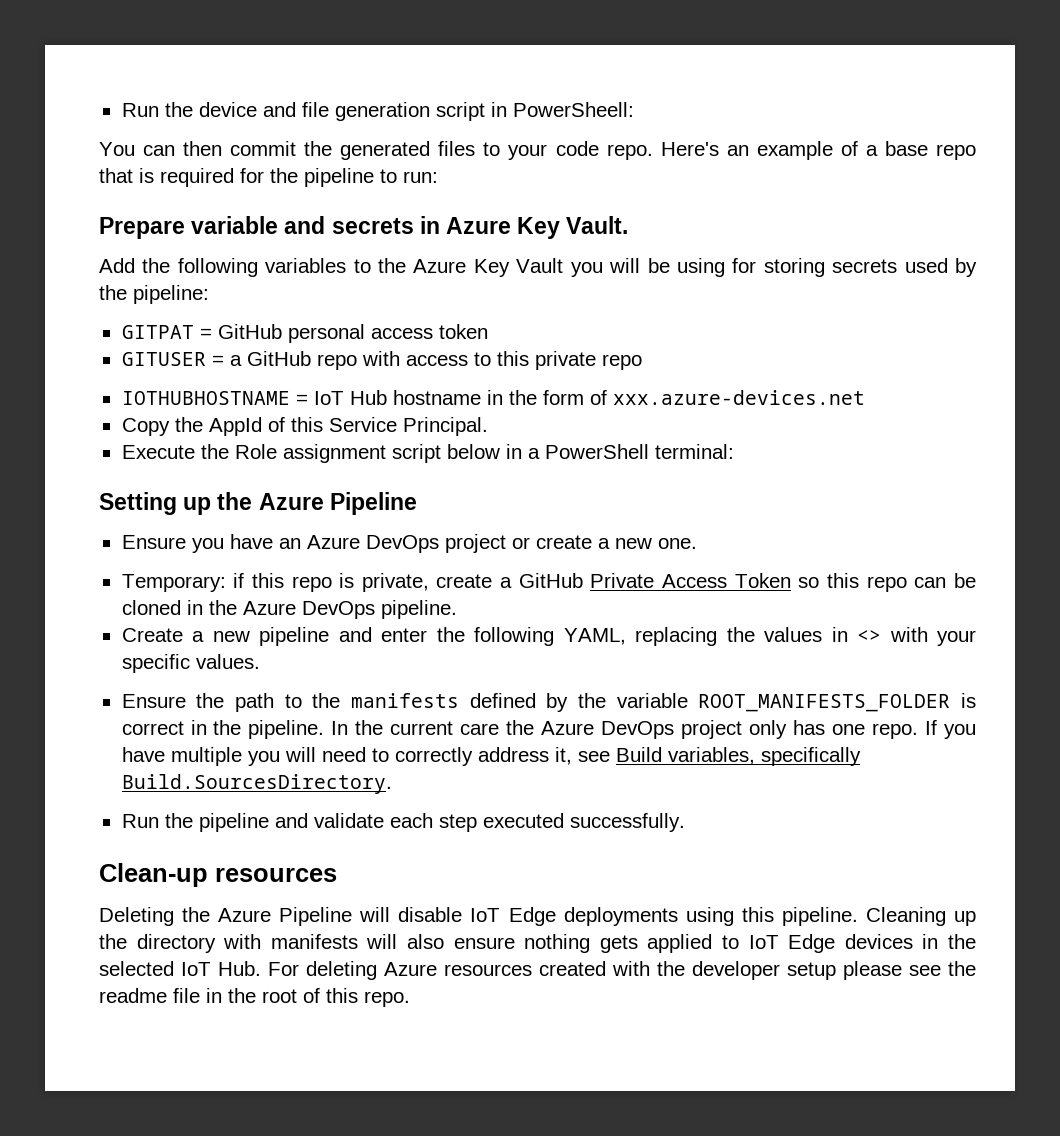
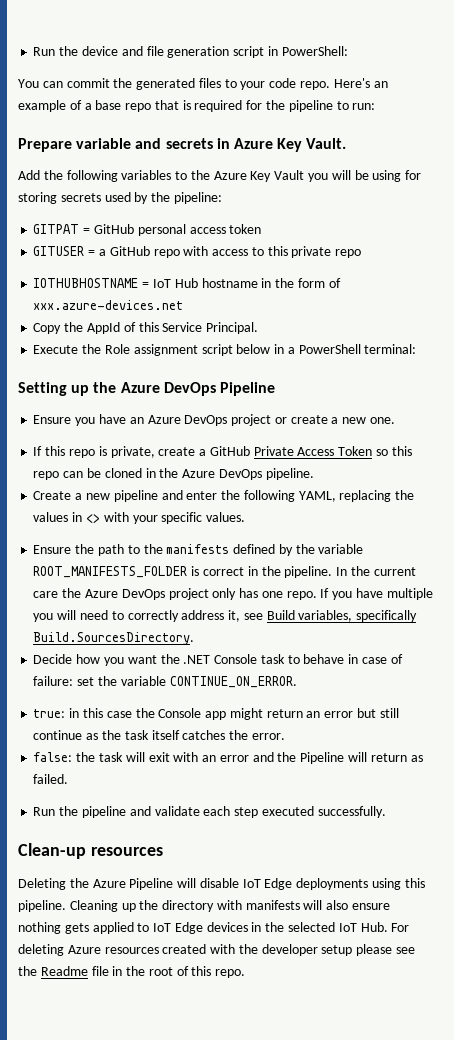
[512,102,634,117] PowerSheell: -> [281,46,348,56] PowerShell:
[183,141,223,156] then -> (63, 84) none
(324, 501) none -> [163,382,216,396] DevOps
[121,573,245,592] Temporary: if -> [33,446,43,456] If
(392, 784) none -> [33,654,403,666] [33,676,297,688] [33,708,399,720] [33,730,285,740] [33,752,423,764] [33,774,69,784] // Decide how you want the .NET Console task to behave in case of failure: set the variable CONTINUE_ON_ERROR. // true: in this case the Console app might return an error but still continue as the task itself catches the error. // false: the task will exit with an error and the Pipeline will return as failed.
[99,988,167,1003] readme -> [40,966,88,976] Readme

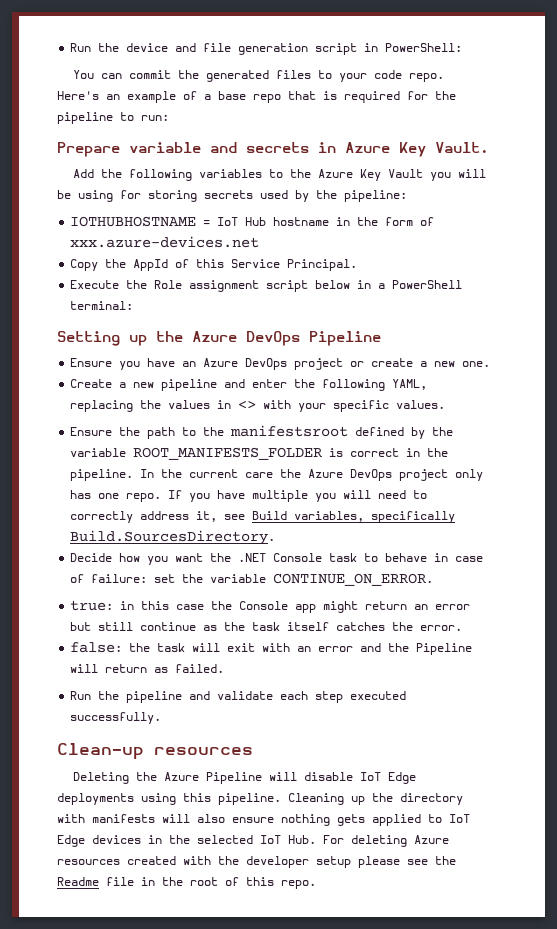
[33,224,262,236] [33,246,362,258] // GITPAT = GitHub personal access token // GITUSER = a GitHub repo with access to this private repo -> (407, 196) none
[33,446,412,458] [33,468,314,480] // If this repo is private, create a GitHub Private Access Token so this repo can be cloned in the Azure DevOps pipeline. -> (491, 364) none
[166,544,230,554] manifests -> [230,425,349,437] manifestsroot

